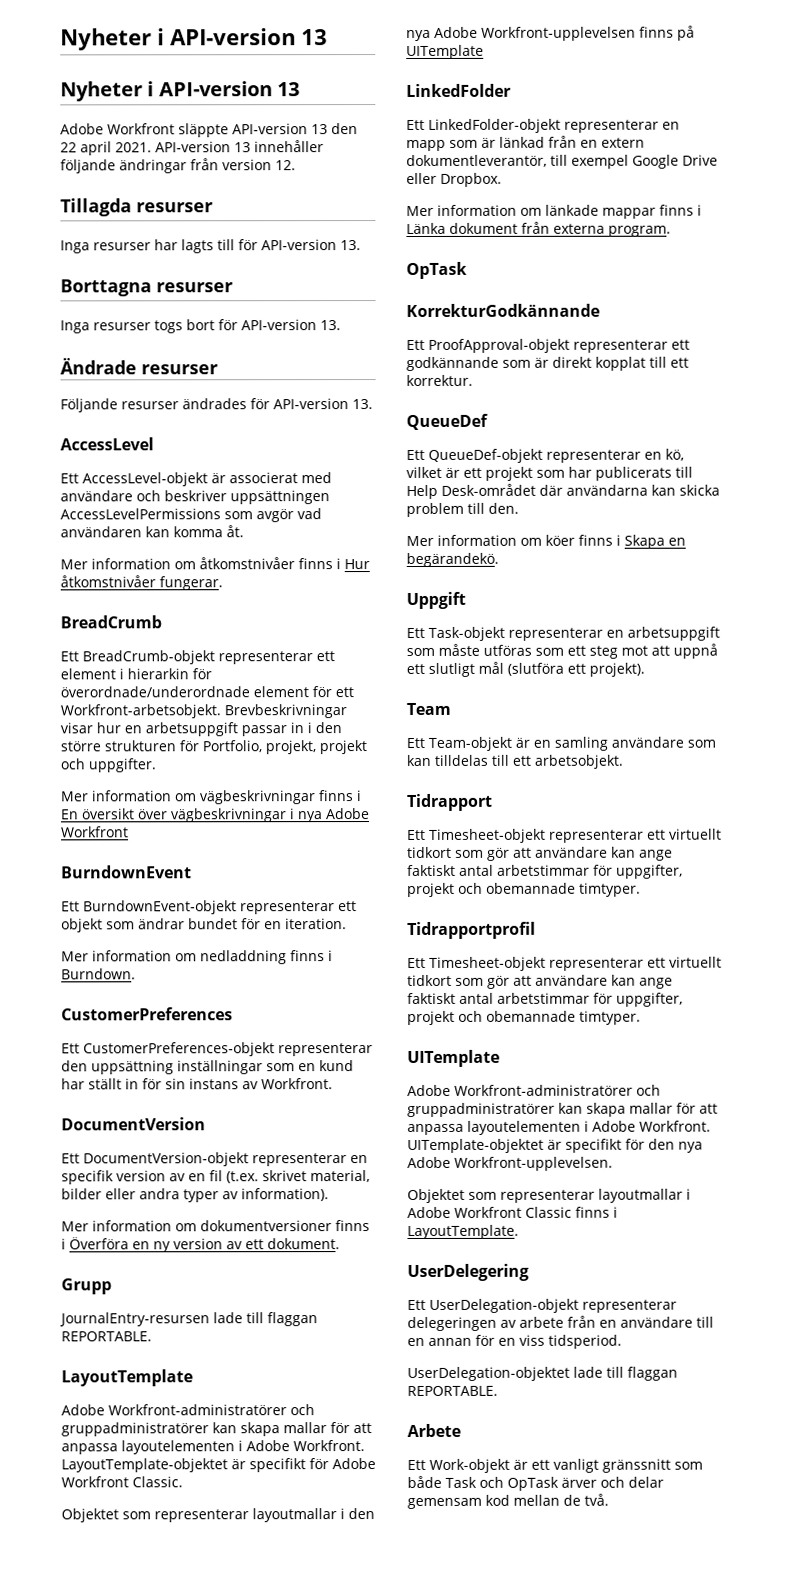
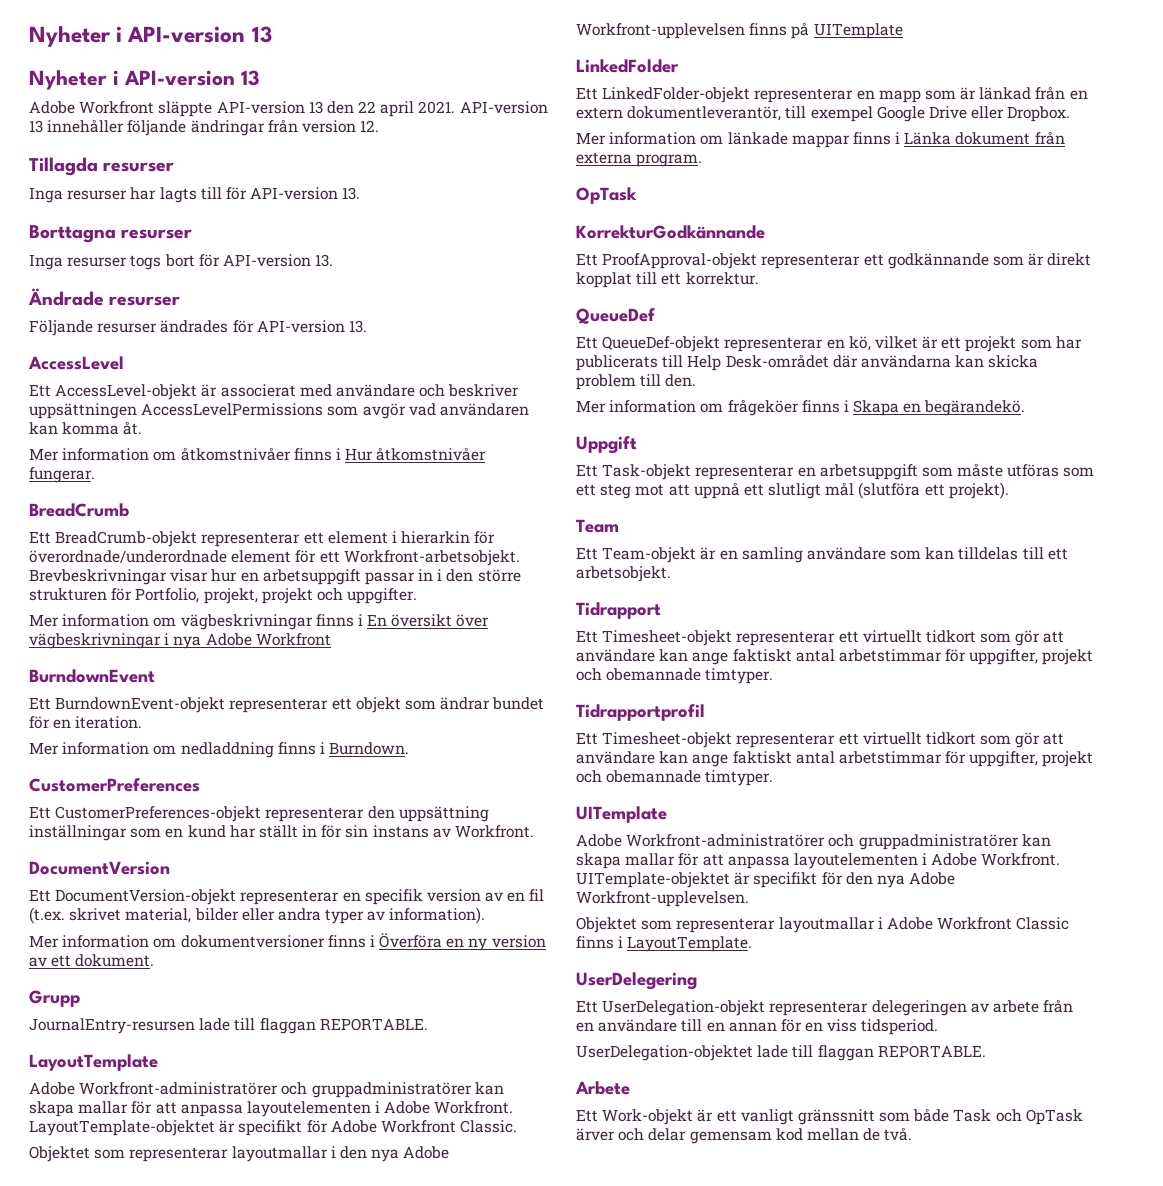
[545,534,575,546] köer -> [727,399,799,416] frågeköer

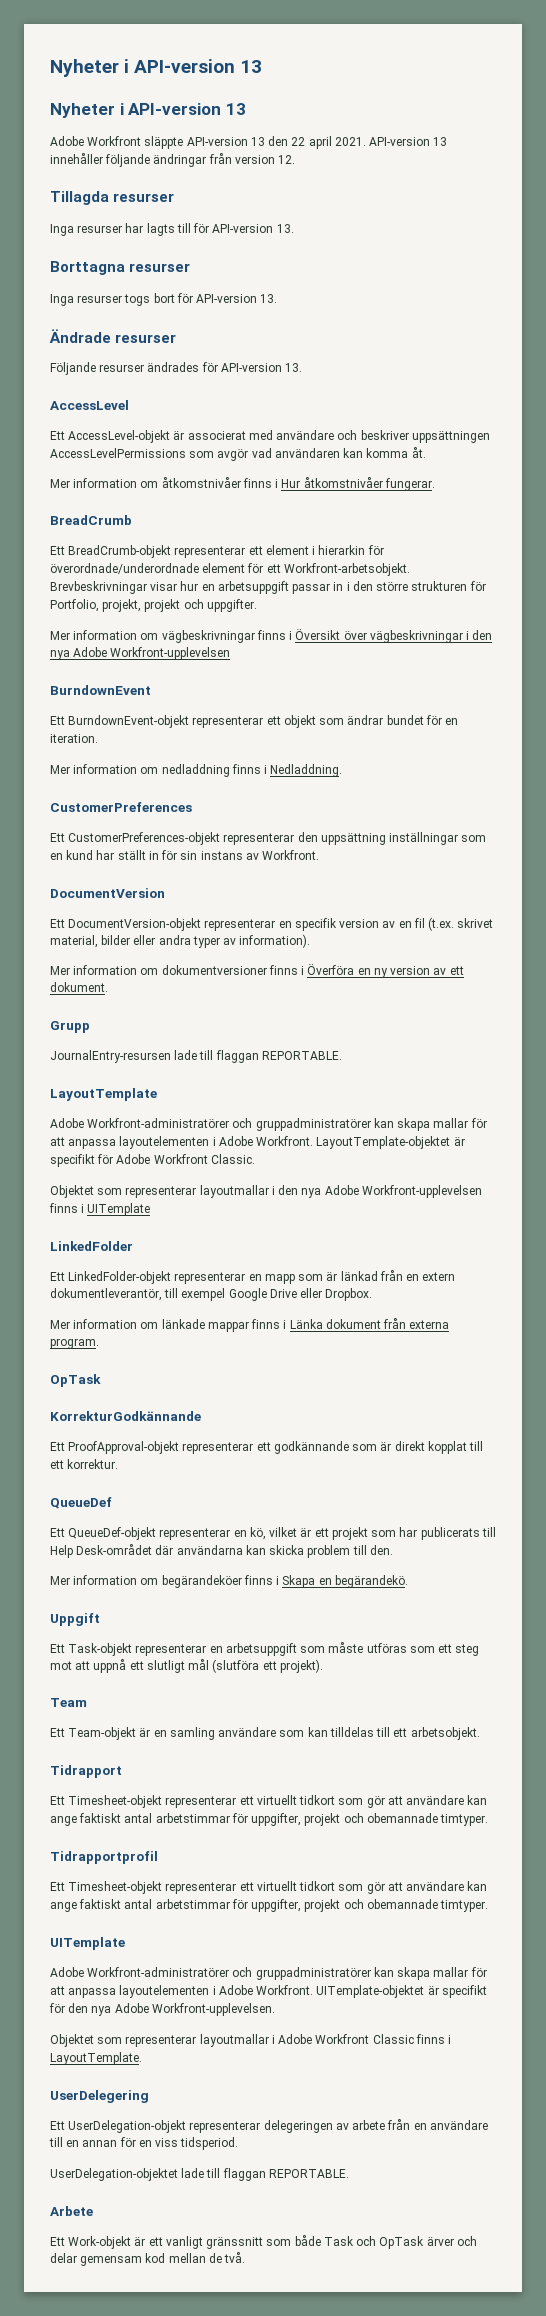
[367,614,453,627] En översikt -> [295,629,341,640] Översikt
[173,633,331,649] nya Adobe Workfront -> [472,630,493,640] [50,647,231,660] den nya Adobe Workfront-upplevelsen
[329,742,410,755] Burndown. -> [270,764,343,777] Nedladdning.
[791,22,810,39] på -> [81,1204,85,1213] i
[727,399,799,416] frågeköer -> [161,1575,242,1588] begärandeköer

